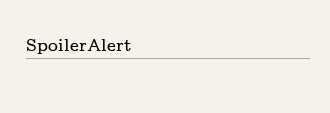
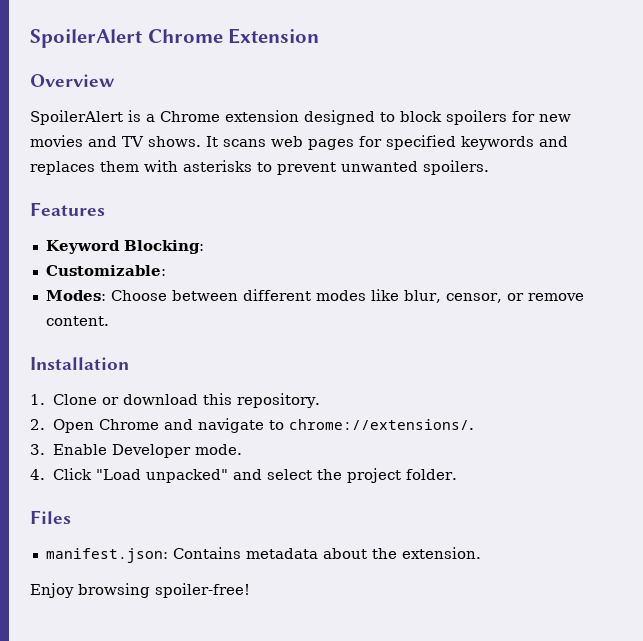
[26,39,132,54] SpoilerAlert -> [30,28,320,48] [30,74,115,87] [30,110,571,125] [30,135,568,150] [30,160,489,175] [30,202,105,216] [45,240,204,254] [45,265,166,276] [45,289,584,303] [45,316,109,326] [30,357,129,370] [30,393,320,408] [30,418,474,433] [30,444,242,458] [30,468,457,483] [30,510,71,524] [45,547,481,563] [30,583,250,598] SpoilerAlert Chrome Extension // Overview // SpoilerAlert is a Chrome extension designed to block spoilers for new movies and TV shows. It scans web pages for specified keywords and replaces them with asterisks to prevent unwanted spoilers. // Features // Keyword Blocking: // Customizable: // Modes: Choose between different modes like blur, censor, or remove content. // Installation // 1. Clone or download this repository. // 2. Open Chrome and navigate to chrome://extensions/. // 3. Enable Developer mode. // 4. Click "Load unpacked" and select the project folder. // Files // manifest.json: Contains metadata about the extension. // Enjoy browsing spoiler-free!

